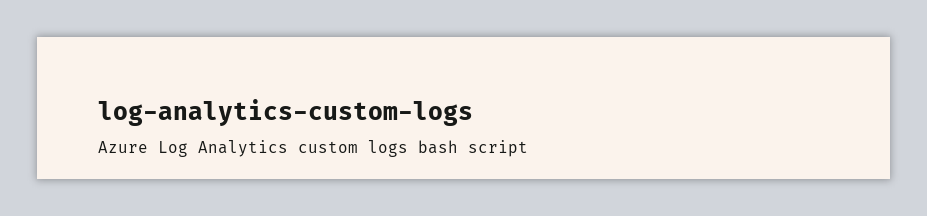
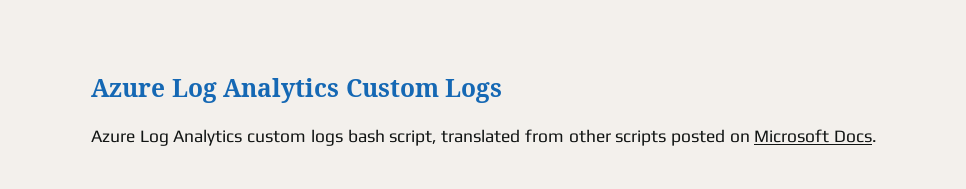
[98,99,473,126] log-analytics-custom-logs -> [91,78,503,103] Azure Log Analytics Custom Logs
[468,140,528,157] script -> [389,129,877,146] script, translated from other scripts posted on Microsoft Docs.

